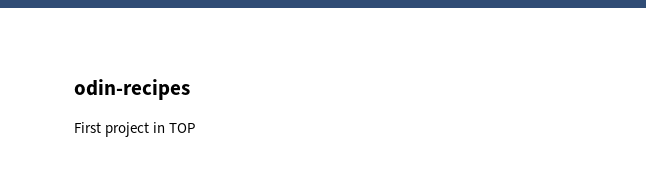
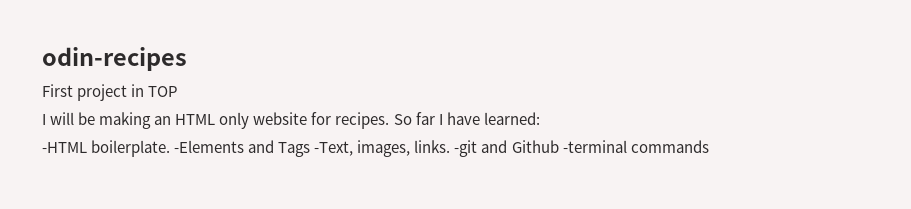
(196, 128) none -> [42,112,540,129] [42,140,709,157] // I will be making an HTML only website for recipes. So far I have learned: // -HTML boilerplate. -Elements and Tags -Text, images, links. -git and Github -terminal commands

